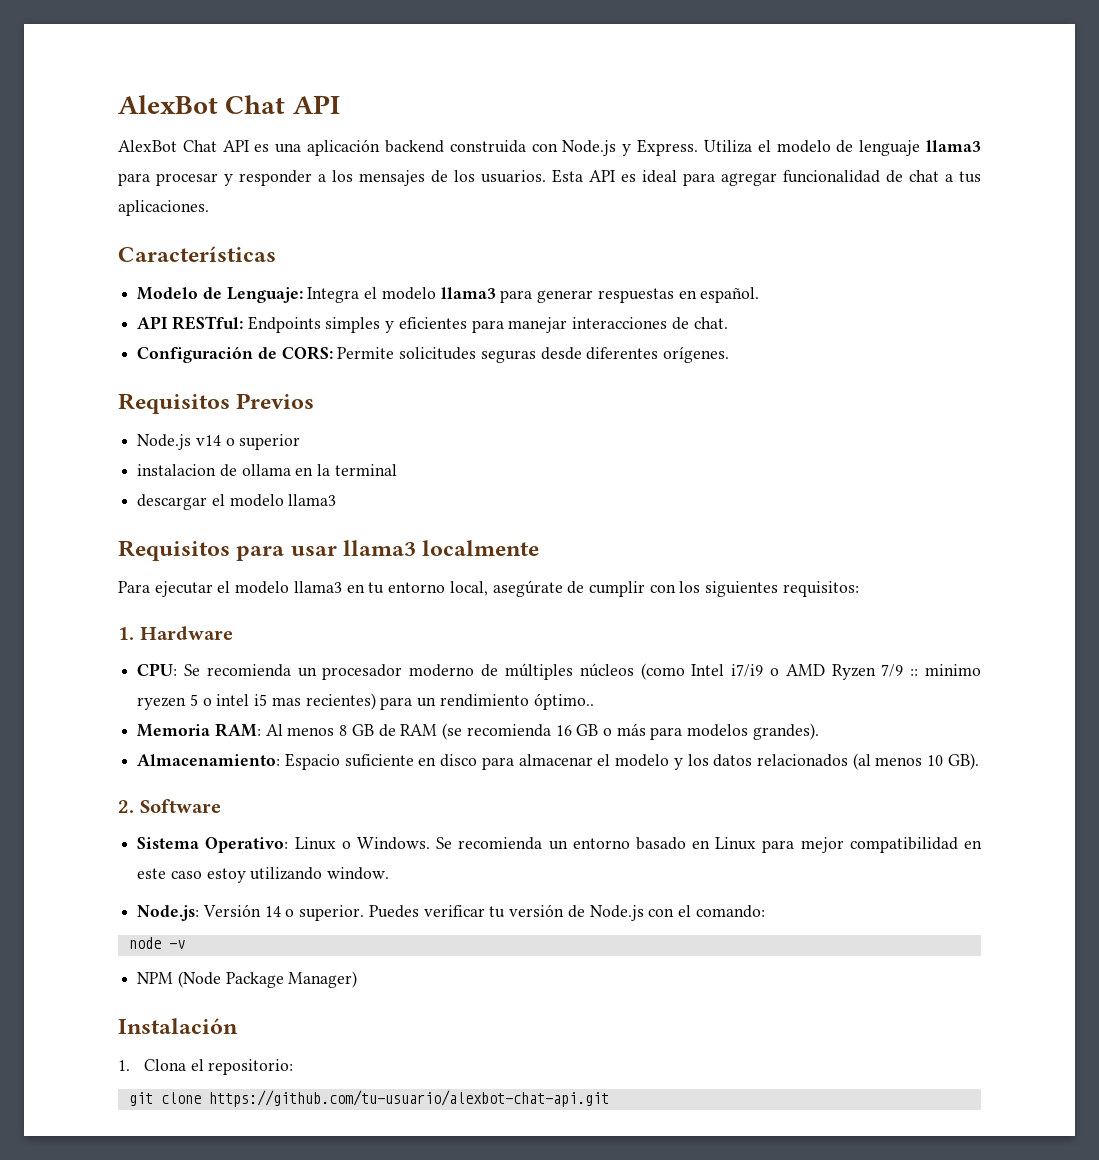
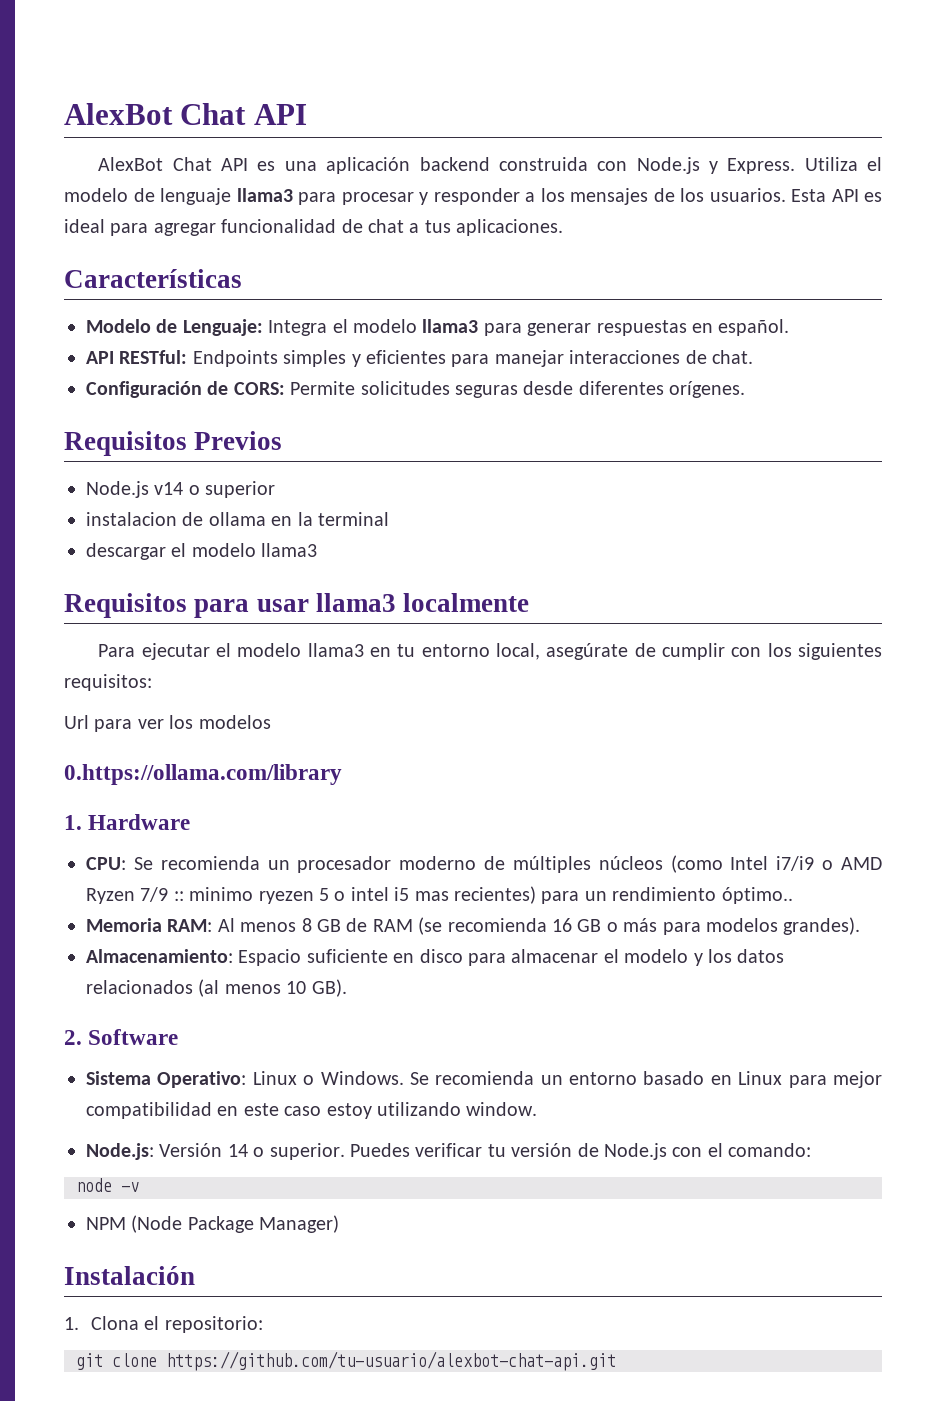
(859, 589) none -> [64,715,271,732] [64,764,342,785] // Url para ver los modelos // 0.https://ollama.com/library

